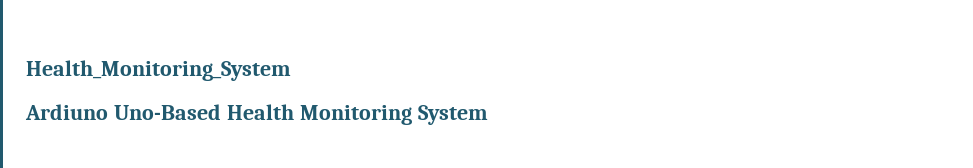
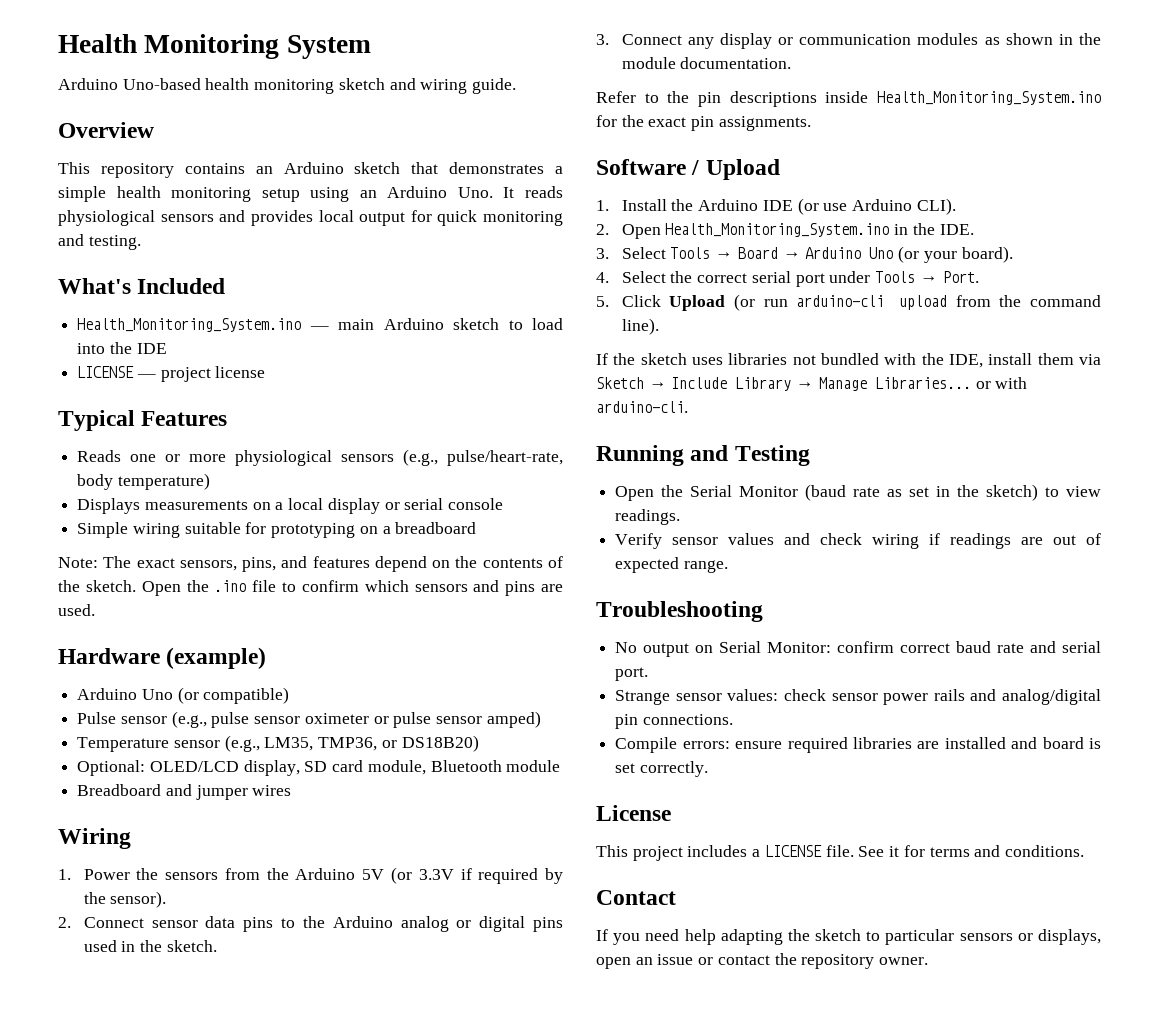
[26,60,291,81] [25,104,221,120] Health_Monitoring_System // Ardiuno Uno-Based -> (58, 43) none
(488, 115) none -> [58,78,517,94] [58,122,154,138] [58,162,563,178] [58,186,563,202] [58,210,563,226] [58,234,141,250] [58,278,226,294] [77,318,563,332] [77,342,167,354] [77,366,266,382] [58,410,228,431] [77,449,563,466] [77,473,210,490] [77,498,504,514] [77,522,477,538] [58,556,563,572] [58,580,563,596] [58,604,95,616] [58,647,267,669] [77,687,290,704] [77,711,541,728] [77,735,479,752] [77,760,561,776] [77,784,292,800] [58,828,131,849] [58,867,563,884] [83,891,167,908] [58,916,564,932] [83,940,217,952] [596,33,1101,49] [621,57,792,69] [596,91,1101,107] [596,115,811,131] [596,159,780,180] [596,198,956,215] [596,223,974,239] [596,246,1013,263] [596,271,979,287] [596,294,1101,311] [621,318,659,335] [596,353,1101,368] [596,377,1028,391] [596,401,688,413] [596,445,810,466] [615,484,1101,501] [615,509,681,525] [615,533,1101,549] [615,557,728,573] [596,601,763,622] [615,641,1101,657] [615,667,649,681] [615,689,1101,705] [615,714,733,729] [615,737,1101,753] [615,761,708,777] [596,805,671,821] [596,845,1084,861] [596,890,676,905] [596,929,1101,945] [596,953,929,969] // Arduino Uno-based health monitoring sketch and wiring guide. // Overview // This repository contains an Arduino sketch that demonstrates a simple health monitoring setup using an Arduino Uno. It reads physiological sensors and provides local output for quick monitoring and testing. // What's Included // Health_Monitoring_System.ino — main Arduino sketch to load into the IDE // LICENSE — project license // Typical Features // Reads one or more physiological sensors (e.g., pulse/heart-rate, body temperature) // Displays measurements on a local display or serial console // Simple wiring suitable for prototyping on a breadboard // Note: The exact sensors, pins, and features depend on the contents of the sketch. Open the .ino file to confirm which sensors and pins are used. // Hardware (example) // Arduino Uno (or compatible) // Pulse sensor (e.g., pulse sensor oximeter or pulse sensor amped) // Temperature sensor (e.g., LM35, TMP36, or DS18B20) // Optional: OLED/LCD display, SD card module, Bluetooth module // Breadboard and jumper wires // Wiring // 1. Power the sensors from the Arduino 5V (or 3.3V if required by the sensor). // 2. Connect sensor data pins to the Arduino analog or digital pins used in the sketch. // 3. Connect any display or communication modules as shown in the module documentation. // Refer to the pin descriptions inside Health_Monitoring_System.ino for the exact pin assignments. // Software / Upload // 1. Install the Arduino IDE (or use Arduino CLI). // 2. Open Health_Monitoring_System.ino in the IDE. // 3. Select Tools → Board → Arduino Uno (or your board). // 4. Select the correct serial port under Tools → Port. // 5. Click Upload (or run arduino-cli upload from the command line). // If the sketch uses libraries not bundled with the IDE, install them via Sketch → Include Library → Manage Libraries... or with arduino-cli. // Running and Testing // Open the Serial Monitor (baud rate as set in the sketch) to view readings. // Verify sensor values and check wiring if readings are out of expected range. // Troubleshooting // No output on Serial Monitor: confirm correct baud rate and serial port. // Strange sensor values: check sensor power rails and analog/digital pin connections. // Compile errors: ensure required libraries are installed and board is set correctly. // License // This project includes a LICENSE file. See it for terms and conditions. // Contact // If you need help adapting the sketch to particular sensors or displays, open an issue or contact the repository owner.

